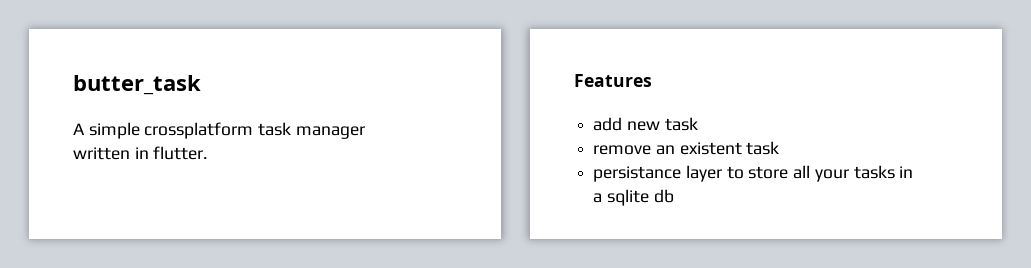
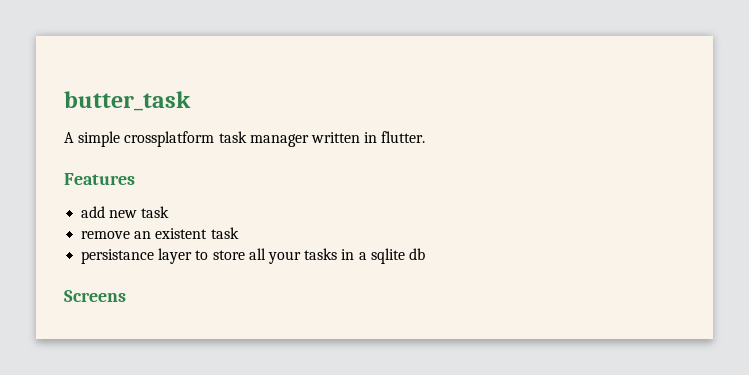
(674, 196) none -> [64,290,126,302] // Screens

